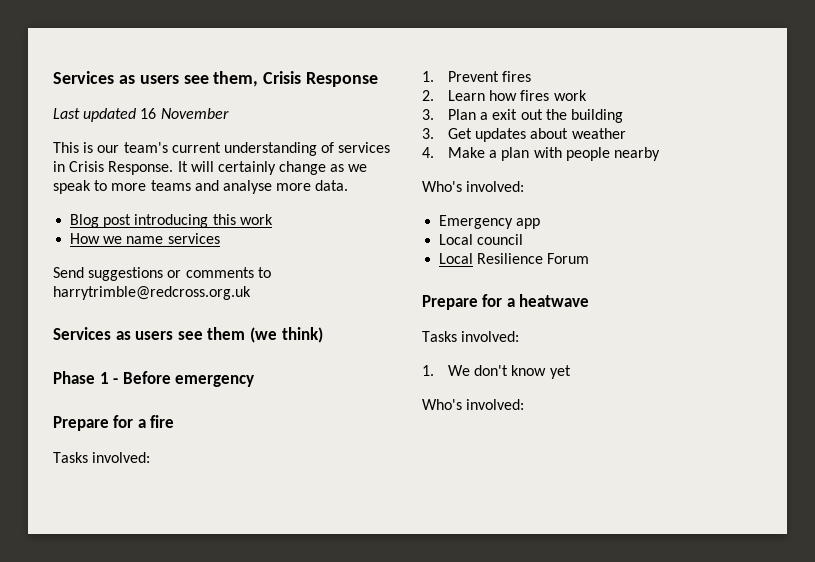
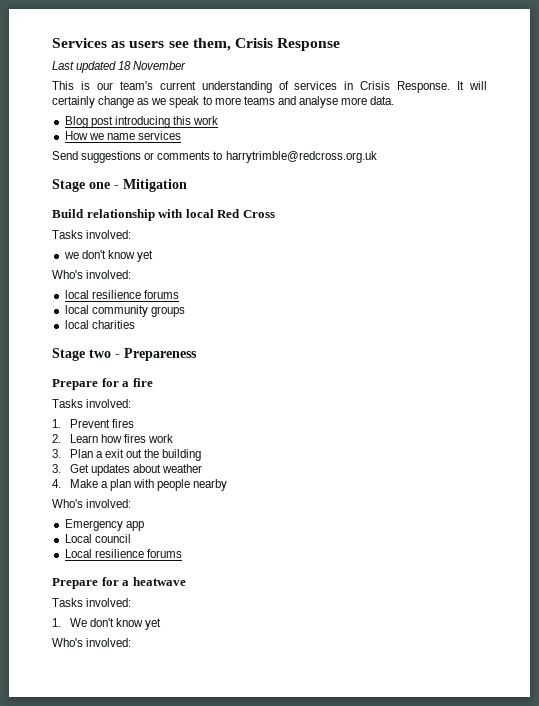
[140,108,157,119] 16 -> [118,61,132,70] 18
[53,327,323,343] [53,371,255,387] Services as users see them (we think) // Phase 1 - Before emergency -> [52,179,187,192] [52,209,275,221] [52,230,132,239] [63,250,153,262] [52,270,132,279] [64,290,179,299] [64,305,185,317] [64,320,135,329] [52,348,197,361] Stage one - Mitigation // Build relationship with local Red Cross // Tasks involved: // we don't know yet // Who's involved: // local resilience forums // local community groups // local charities // Stage two - Prepareness
[477,253,590,264] Resilience Forum -> [94,549,182,558] resilience forums

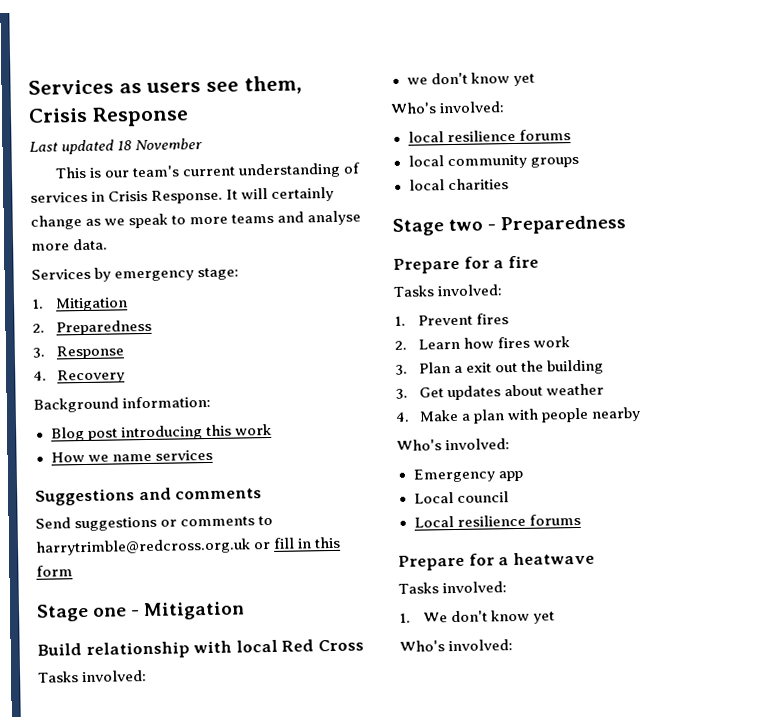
(395, 100) none -> [31,267,240,282] [31,297,128,312] [32,319,152,336] [32,345,124,360] [33,369,125,384] [33,395,212,413] // Services by emergency stage: // 1. Mitigation // 2. Preparedness // 3. Response // 4. Recovery // Background information:
(181, 135) none -> [35,487,263,506] // Suggestions and comments
(377, 157) none -> [253,536,342,550] [36,565,73,577] or fill in this form
[124,348,197,361] Prepareness -> [500,215,627,235] Preparedness

